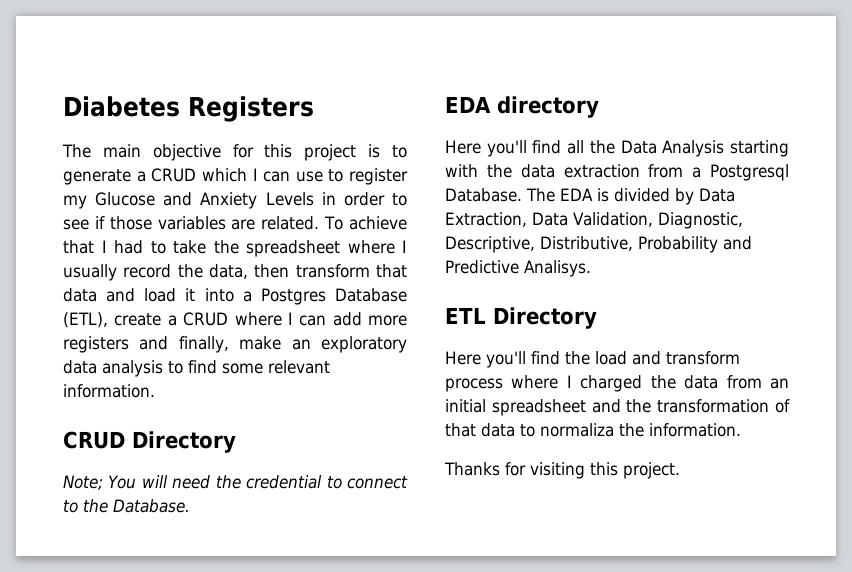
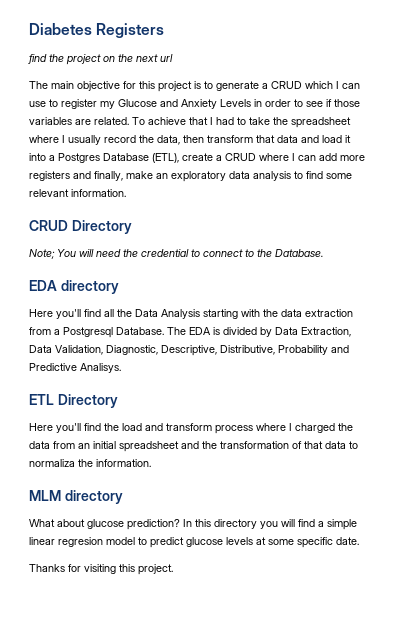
(314, 109) none -> [28,54,173,65] // find the project on the next url
(741, 430) none -> [29,490,123,504] [29,519,357,530] [29,537,359,548] // MLM directory // What about glucose prediction? In this directory you will find a simple linear regresion model to predict glucose levels at some specific date.

